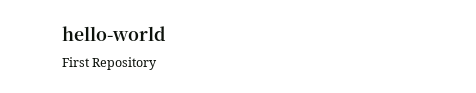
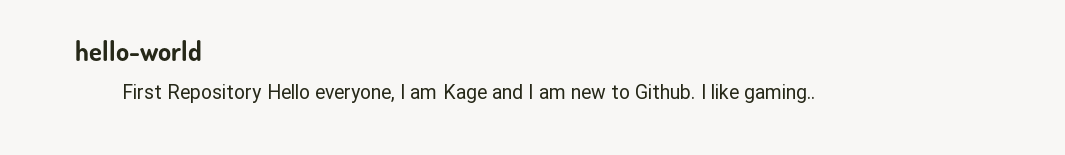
(158, 63) none -> [266,84,816,103] Hello everyone, I am Kage and I am new to Github. I like gaming..

